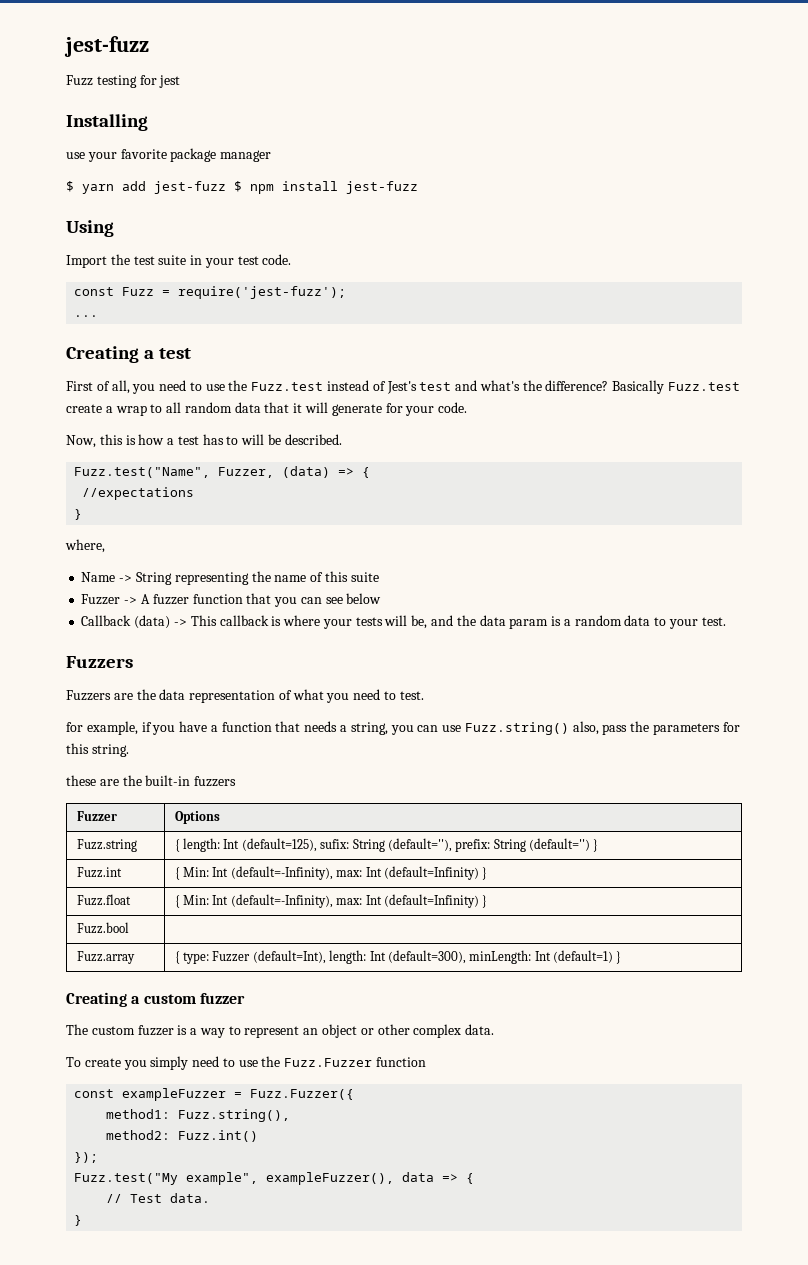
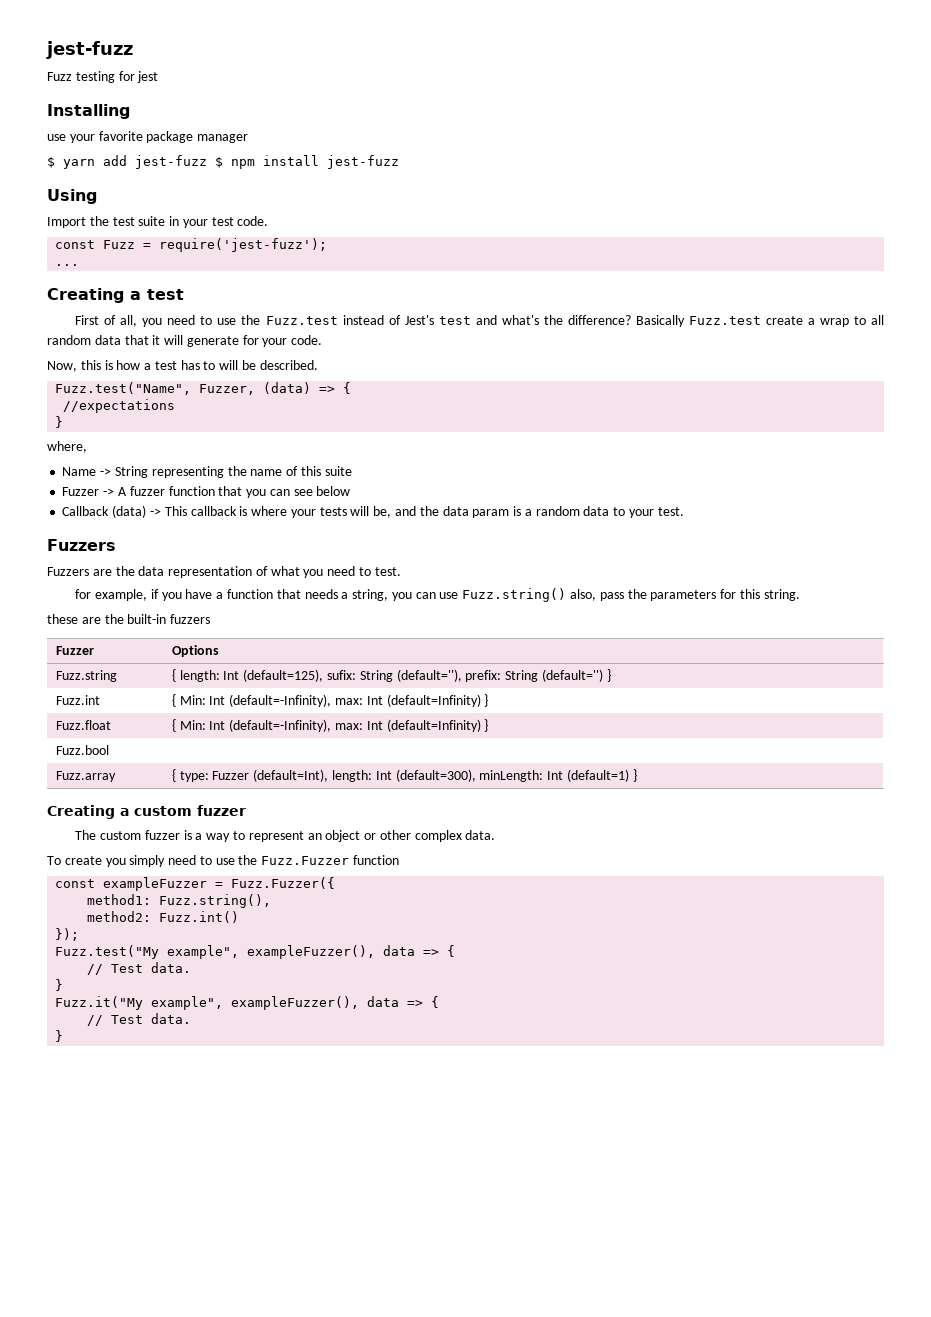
(83, 1220) none -> [55,996,440,1010] [87,1013,192,1026] [55,1030,64,1042] // Fuzz.it("My example", exampleFuzzer(), data => { // // Test data. // }

